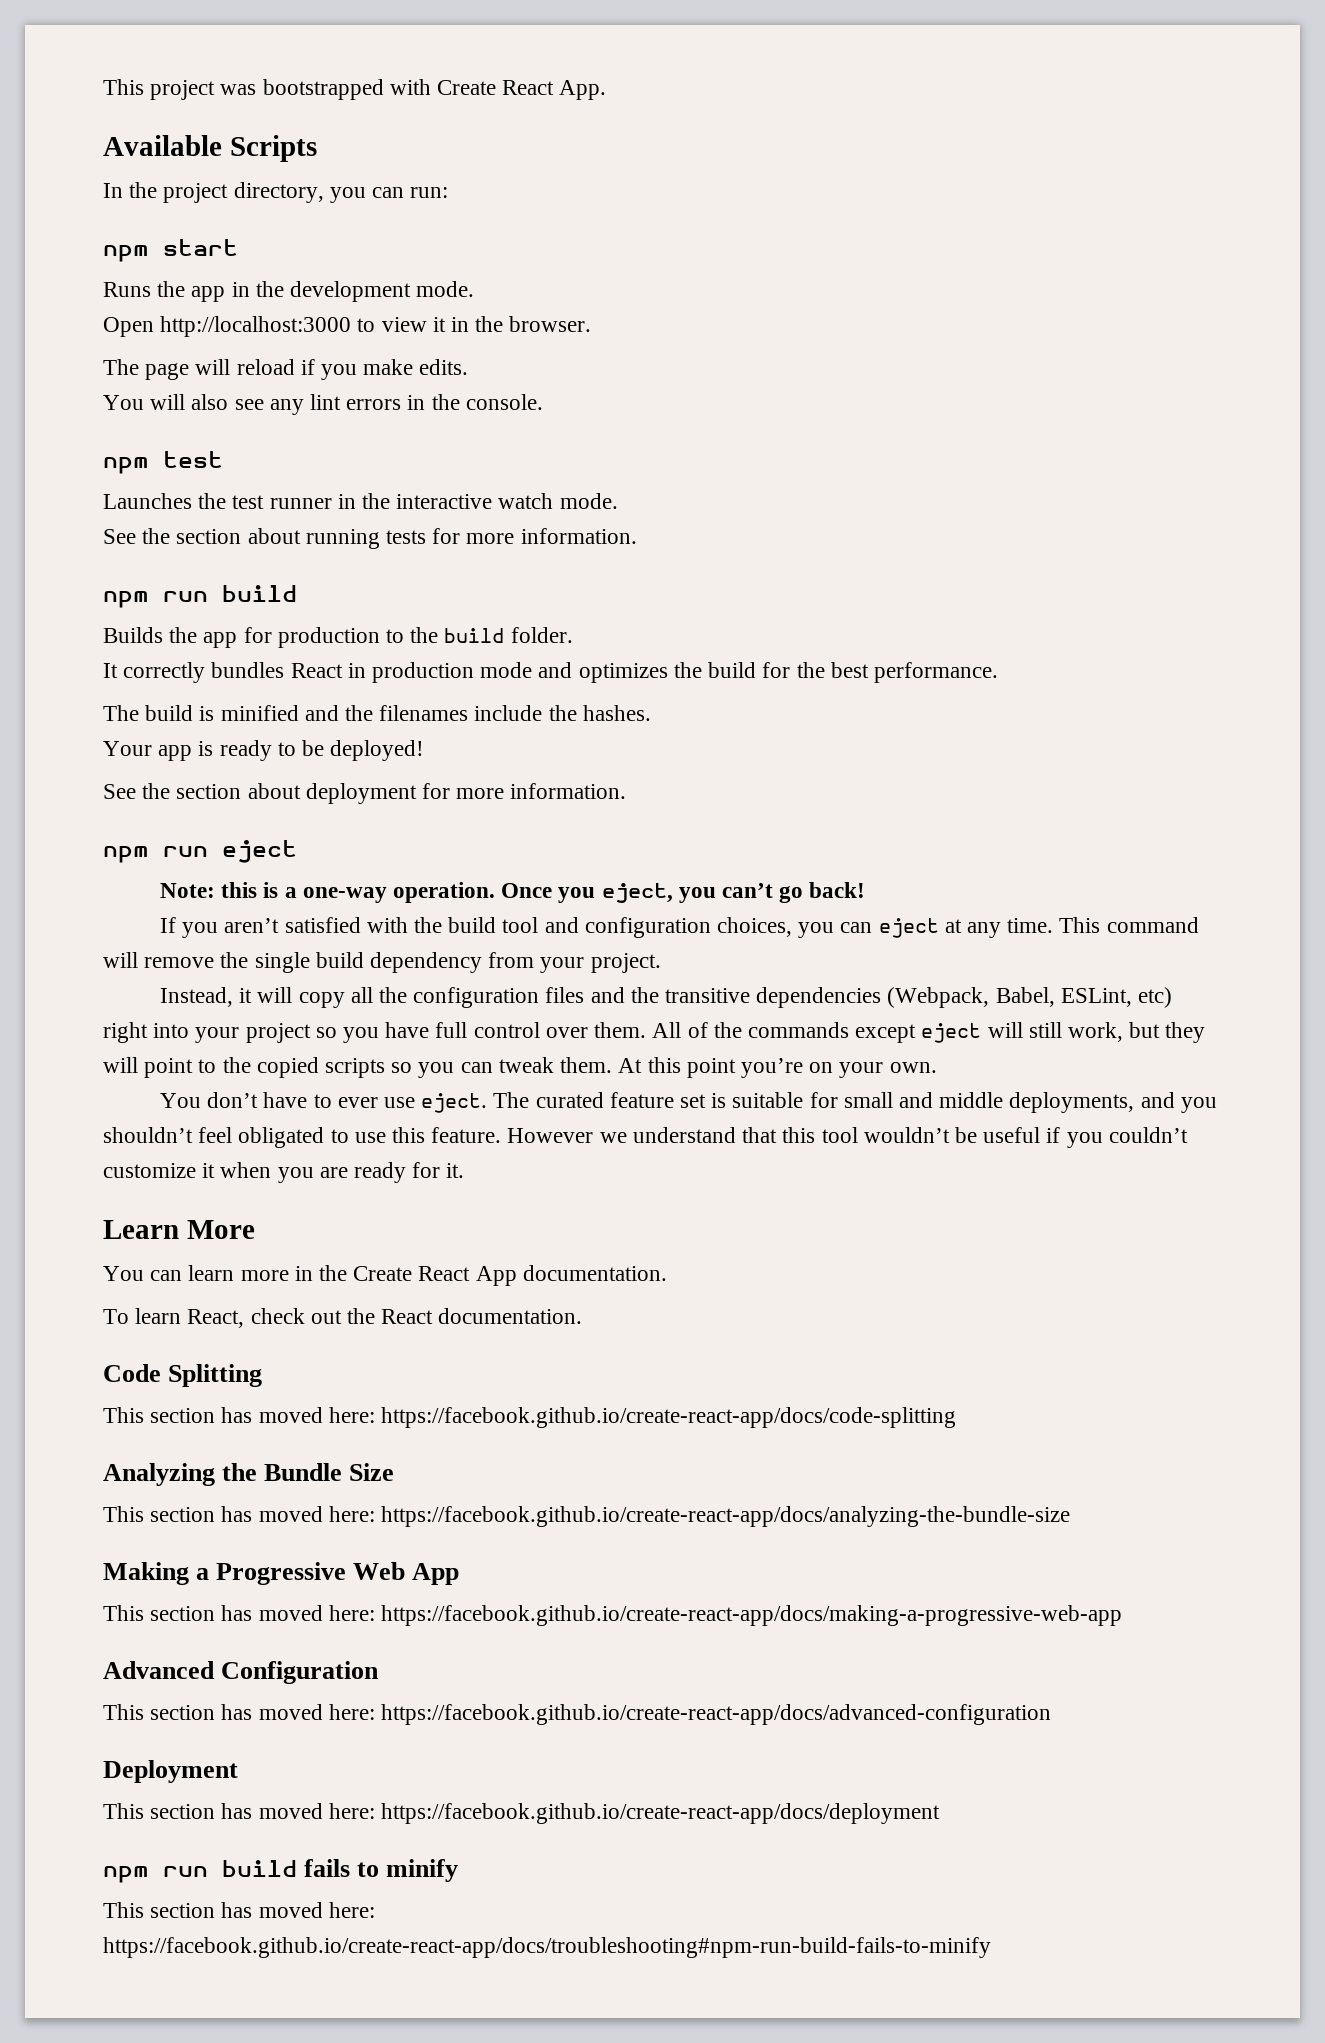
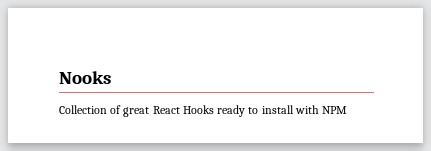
[103,79,607,100] [103,135,317,162] [103,182,449,203] [103,239,238,262] [103,281,475,302] [103,316,592,337] [103,359,469,380] [103,394,543,415] [103,451,223,474] [103,493,618,509] [103,528,637,549] [103,585,297,608] [103,627,573,648] [103,662,998,683] [103,705,651,721] [103,740,425,761] [103,783,627,804] [103,840,297,863] [159,882,866,903] [159,917,1199,938] [103,952,661,973] [159,987,1173,1008] [103,1022,1206,1043] [103,1057,937,1078] [159,1092,1217,1113] [103,1127,1188,1148] [103,1162,465,1183] [103,1220,255,1239] [103,1265,667,1286] [103,1308,583,1328] [103,1364,263,1387] [103,1407,957,1428] [103,1463,395,1486] [103,1506,1071,1527] [103,1562,460,1585] [103,1605,1123,1626] [103,1661,380,1684] [103,1704,1052,1725] [103,1760,238,1783] [103,1803,941,1824] [103,1859,459,1883] [103,1902,375,1918] [103,1937,991,1958] This project was bootstrapped with Create React App. // Available Scripts // In the project directory, you can run: // npm start // Runs the app in the development mode. // Open http://localhost:3000 to view it in the browser. // The page will reload if you make edits. // You will also see any lint errors in the console. // npm test // Launches the test runner in the interactive watch mode. // See the section about running tests for more information. // npm run build // Builds the app for production to the build folder. // It correctly bundles React in production mode and optimizes the build for the best performance. // The build is minified and the filenames include the hashes. // Your app is ready to be deployed! // See the section about deployment for more information. // npm run eject // Note: this is a one-way operation. Once you eject, you can’t go back! // If you aren’t satisfied with the build tool and configuration choices, you can eject at any time. This command will remove the single build dependency from your project. // Instead, it will copy all the configuration files and the transitive dependencies (Webpack, Babel, ESLint, etc) right into your project so you have full control over them. All of the commands except eject will still work, but they will point to the copied scripts so you can tweak them. At this point you’re on your own. // You don’t have to ever use eject. The curated feature set is suitable for small and middle deployments, and you shouldn’t feel obligated to use this feature. However we understand that this tool wouldn’t be useful if you couldn’t customize it when you are ready for it. // Learn More // You can learn more in the Create React App documentation. // To learn React, check out the React documentation. // Code Splitting // This section has moved here: https://facebook.github.io/create-react-app/docs/code-splitting // Analyzing the Bundle Size // This section has moved here: https://facebook.github.io/create-react-app/docs/analyzing-the-bundle-size // Making a Progressive Web App // This section has moved here: https://facebook.github.io/create-react-app/docs/making-a-progressive-web-app // Advanced Configuration // This section has moved here: https://facebook.github.io/create-react-app/docs/advanced-configuration // Deployment // This section has moved here: https://facebook.github.io/create-react-app/docs/deployment // npm run build fails to minify // This section has moved here: https://facebook.github.io/create-react-app/docs/troubleshooting#npm-run-build-fails-to-minify -> [59,71,111,84] [59,105,348,117] Nooks // Collection of great React Hooks ready to install with NPM

